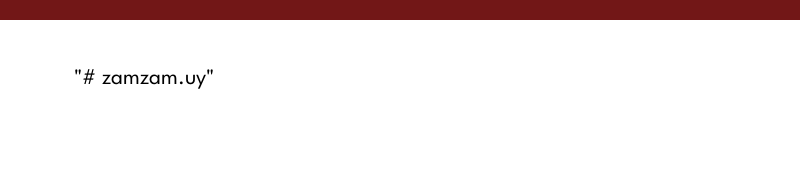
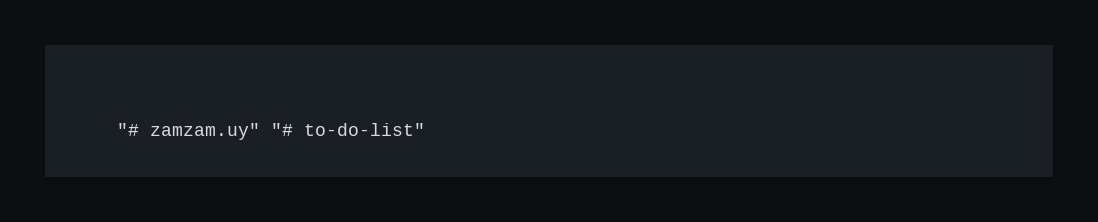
(215, 79) none -> [271,123,425,136] "# to-do-list"

